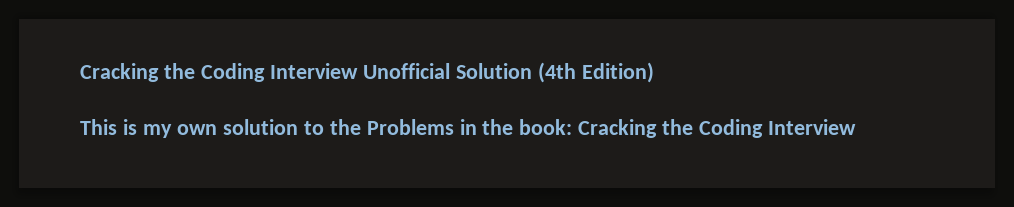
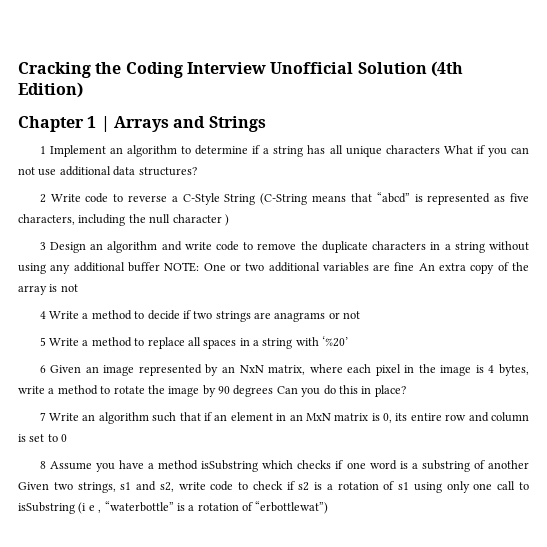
[80,119,857,138] This is my own solution to the Problems in the book: Cracking the Coding Interview -> [18,116,266,132] [39,145,529,157] [18,166,197,176] [39,192,529,205] [18,214,229,226] [39,241,529,253] [18,262,529,274] [18,284,78,295] [39,310,361,322] [39,336,349,349] [39,364,530,376] [18,385,406,397] [39,412,530,424] [18,434,68,442] [39,460,529,472] [18,481,529,493] [18,501,329,514] Chapter 1 | Arrays and Strings // 1 Implement an algorithm to determine if a string has all unique characters What if you can not use additional data structures? // 2 Write code to reverse a C-Style String (C-String means that “abcd” is represented as five characters, including the null character ) // 3 Design an algorithm and write code to remove the duplicate characters in a string without using any additional buffer NOTE: One or two additional variables are fine An extra copy of the array is not // 4 Write a method to decide if two strings are anagrams or not // 5 Write a method to replace all spaces in a string with ‘%20’ // 6 Given an image represented by an NxN matrix, where each pixel in the image is 4 bytes, write a method to rotate the image by 90 degrees Can you do this in place? // 7 Write an algorithm such that if an element in an MxN matrix is 0, its entire row and column is set to 0 // 8 Assume you have a method isSubstring which checks if one word is a substring of another Given two strings, s1 and s2, write code to check if s2 is a rotation of s1 using only one call to isSubstring (i e , “waterbottle” is a rotation of “erbottlewat”)

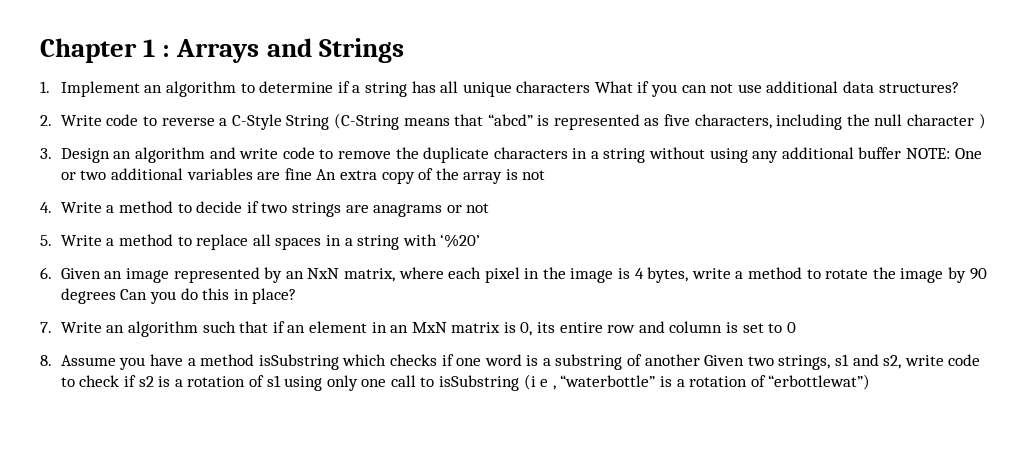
[18,61,463,78] [18,82,83,98] Cracking the Coding Interview Unofficial Solution (4th Edition) // -> (40, 50) none
[100,116,110,132] | -> [162,45,171,57] :
[39,146,46,154] 1 -> [40,81,50,93] 1.
[39,194,46,203] 2 -> [40,115,52,126] 2.
[39,242,46,250] 3 -> [40,148,52,159] 3.
[39,311,46,319] 4 -> [40,202,52,213] 4.
[39,337,46,346] 5 -> [40,235,52,246] 5.
[39,365,46,373] 6 -> [40,267,52,279] 6.
[39,412,46,421] 7 -> [40,322,52,333] 7.
[39,461,46,469] 8 -> [40,355,52,366] 8.

